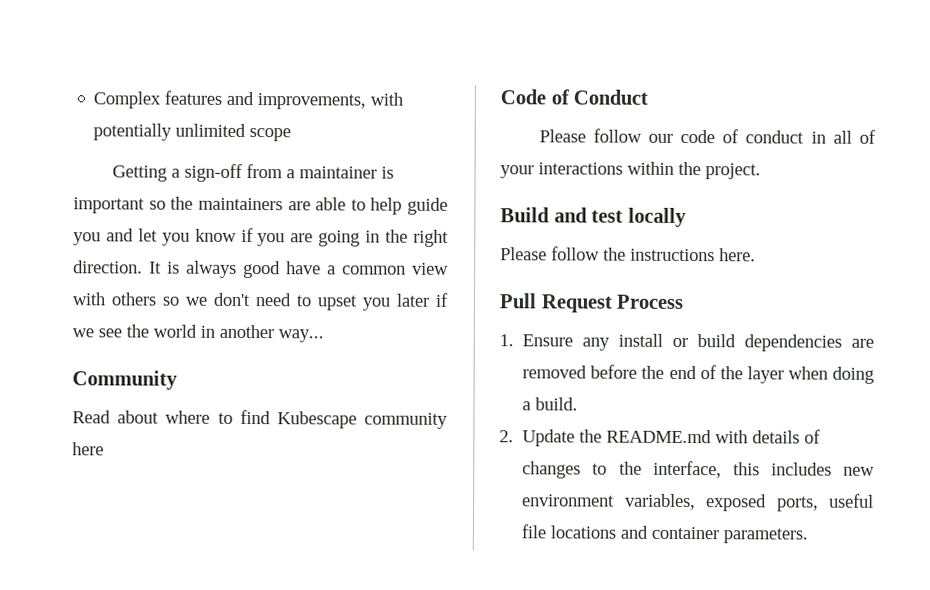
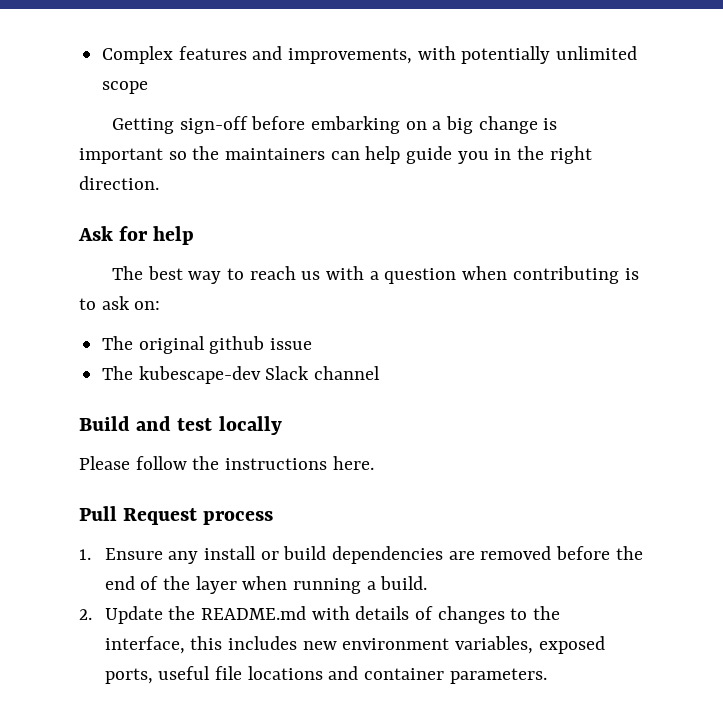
[170,163,377,182] a sign-off from a maintainer -> [179,116,538,134] sign-off before embarking on a big change
[287,197,448,215] [73,227,450,247] [73,260,449,279] [72,292,449,311] [72,324,324,343] [72,370,178,390] [72,409,448,429] [72,442,104,456] [500,89,649,105] [538,128,876,144] [500,161,761,180] are able to help guide you and let you know if you are going in the right direction. It is always good have a common view with others so we don't need to upset you later if we see the world in another way... // Community // Read about where to find Kubescape community here // Code of Conduct // Please follow our code of conduct in all of your interactions within the project. -> [330,146,592,164] [79,176,159,190] [78,226,195,245] [112,266,639,284] [79,296,161,310] [102,336,313,354] [102,366,381,384] can help guide you in the right direction. // Ask for help // The best way to reach us with a question when contributing is to ask on: // The original github issue // The kubescape-dev Slack channel
[616,294,685,309] Process -> [203,511,274,525] process
[832,366,874,384] doing -> [293,578,362,594] running

